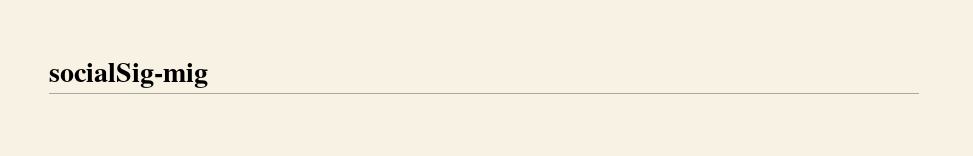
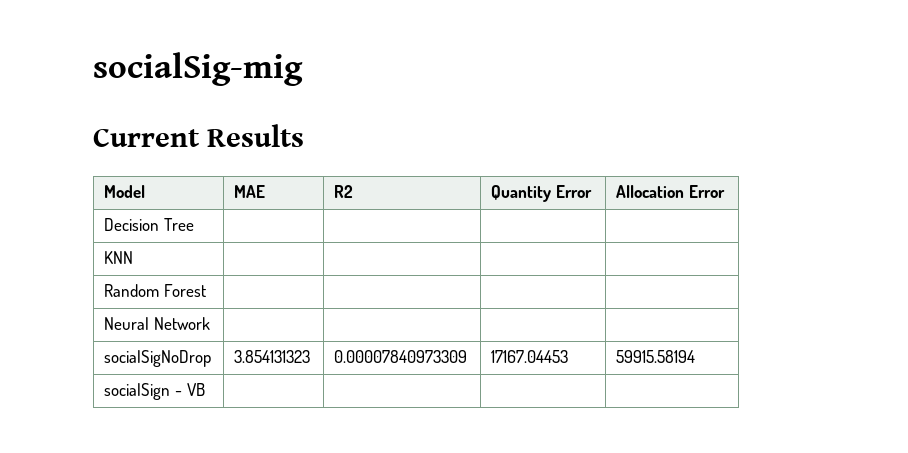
(208, 75) none -> [93,124,305,147] [104,185,146,198] [234,185,266,198] [334,185,354,198] [491,185,593,202] [616,185,726,198] [104,218,195,231] [104,251,134,264] [104,284,207,297] [104,317,211,330] [104,350,212,367] [234,350,311,363] [334,350,468,363] [491,350,569,363] [616,350,696,363] [104,383,205,400] // Current Results // Model | MAE | R2 | Quantity Error | Allocation Error // Decision Tree | | | | // KNN | | | | // Random Forest | | | | // Neural Network | | | | // socialSigNoDrop | 3.854131323 | 0.00007840973309 | 17167.04453 | 59915.58194 // socialSign - VB | | | |

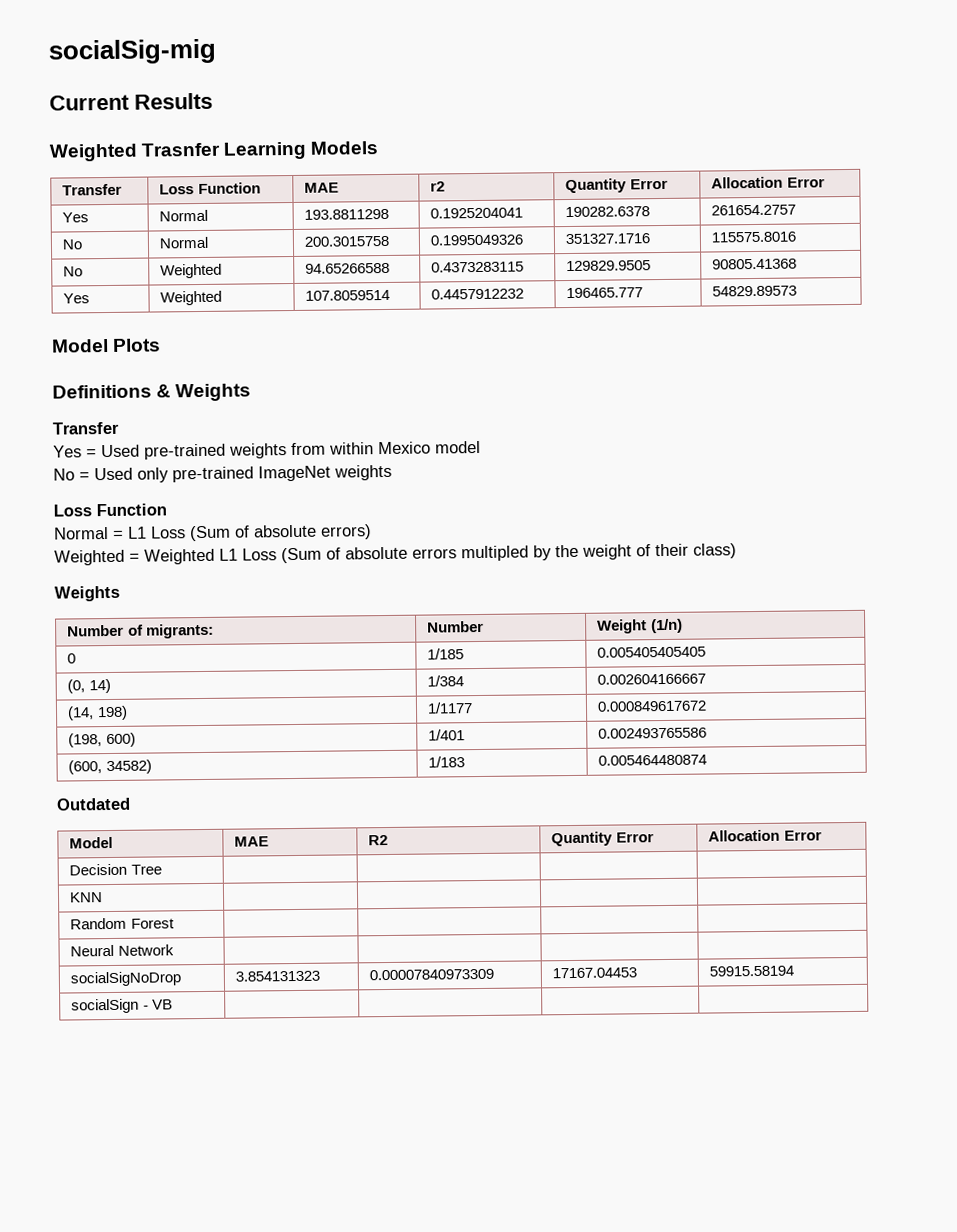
(305, 135) none -> [49,141,379,162] [62,183,123,196] [159,182,261,195] [304,182,340,193] [430,181,446,192] [565,178,668,194] [711,176,825,189] [62,212,90,223] [159,209,209,222] [304,208,390,220] [430,207,524,219] [565,206,651,218] [711,204,797,216] [62,239,84,250] [159,236,210,249] [304,235,390,247] [430,234,524,246] [565,233,651,245] [711,231,797,243] [63,266,84,277] [160,263,223,279] [305,262,391,274] [431,261,525,273] [566,260,652,272] [712,258,798,270] [63,293,91,304] [160,290,223,306] [305,289,391,301] [431,288,525,300] [566,287,644,299] [712,285,798,297] [51,338,162,353] [52,383,252,402] [52,421,120,435] [53,440,481,460] [53,464,392,483] [53,503,167,517] [54,524,372,542] [54,543,737,566] [54,585,120,602] [67,623,214,639] [427,620,485,633] [597,618,683,634] [67,653,77,664] [427,648,465,660] [597,646,707,658] [67,678,111,694] [427,675,465,687] [597,673,707,685] [67,705,128,721] [427,702,474,714] [597,700,708,712] [68,732,136,748] [428,729,466,741] [598,727,708,739] [68,759,152,775] [428,756,466,768] [598,754,708,766] [56,797,131,811] // Weighted Trasnfer Learning Models // Transfer | Loss Function | MAE | r2 | Quantity Error | Allocation Error // Yes | Normal | 193.8811298 | 0.1925204041 | 190282.6378 | 261654.2757 // No | Normal | 200.3015758 | 0.1995049326 | 351327.1716 | 115575.8016 // No | Weighted | 94.65266588 | 0.4373283115 | 129829.9505 | 90805.41368 // Yes | Weighted | 107.8059514 | 0.4457912232 | 196465.777 | 54829.89573 // Model Plots // Definitions & Weights // Transfer // Yes = Used pre-trained weights from within Mexico model // No = Used only pre-trained ImageNet weights // Loss Function // Normal = L1 Loss (Sum of absolute errors) // Weighted = Weighted L1 Loss (Sum of absolute errors multipled by the weight of their class) // Weights // Number of migrants: | Number | Weight (1/n) // 0 | 1/185 | 0.005405405405 // (0, 14) | 1/384 | 0.002604166667 // (14, 198) | 1/1177 | 0.000849617672 // (198, 600) | 1/401 | 0.002493765586 // (600, 34582) | 1/183 | 0.005464480874 // Outdated

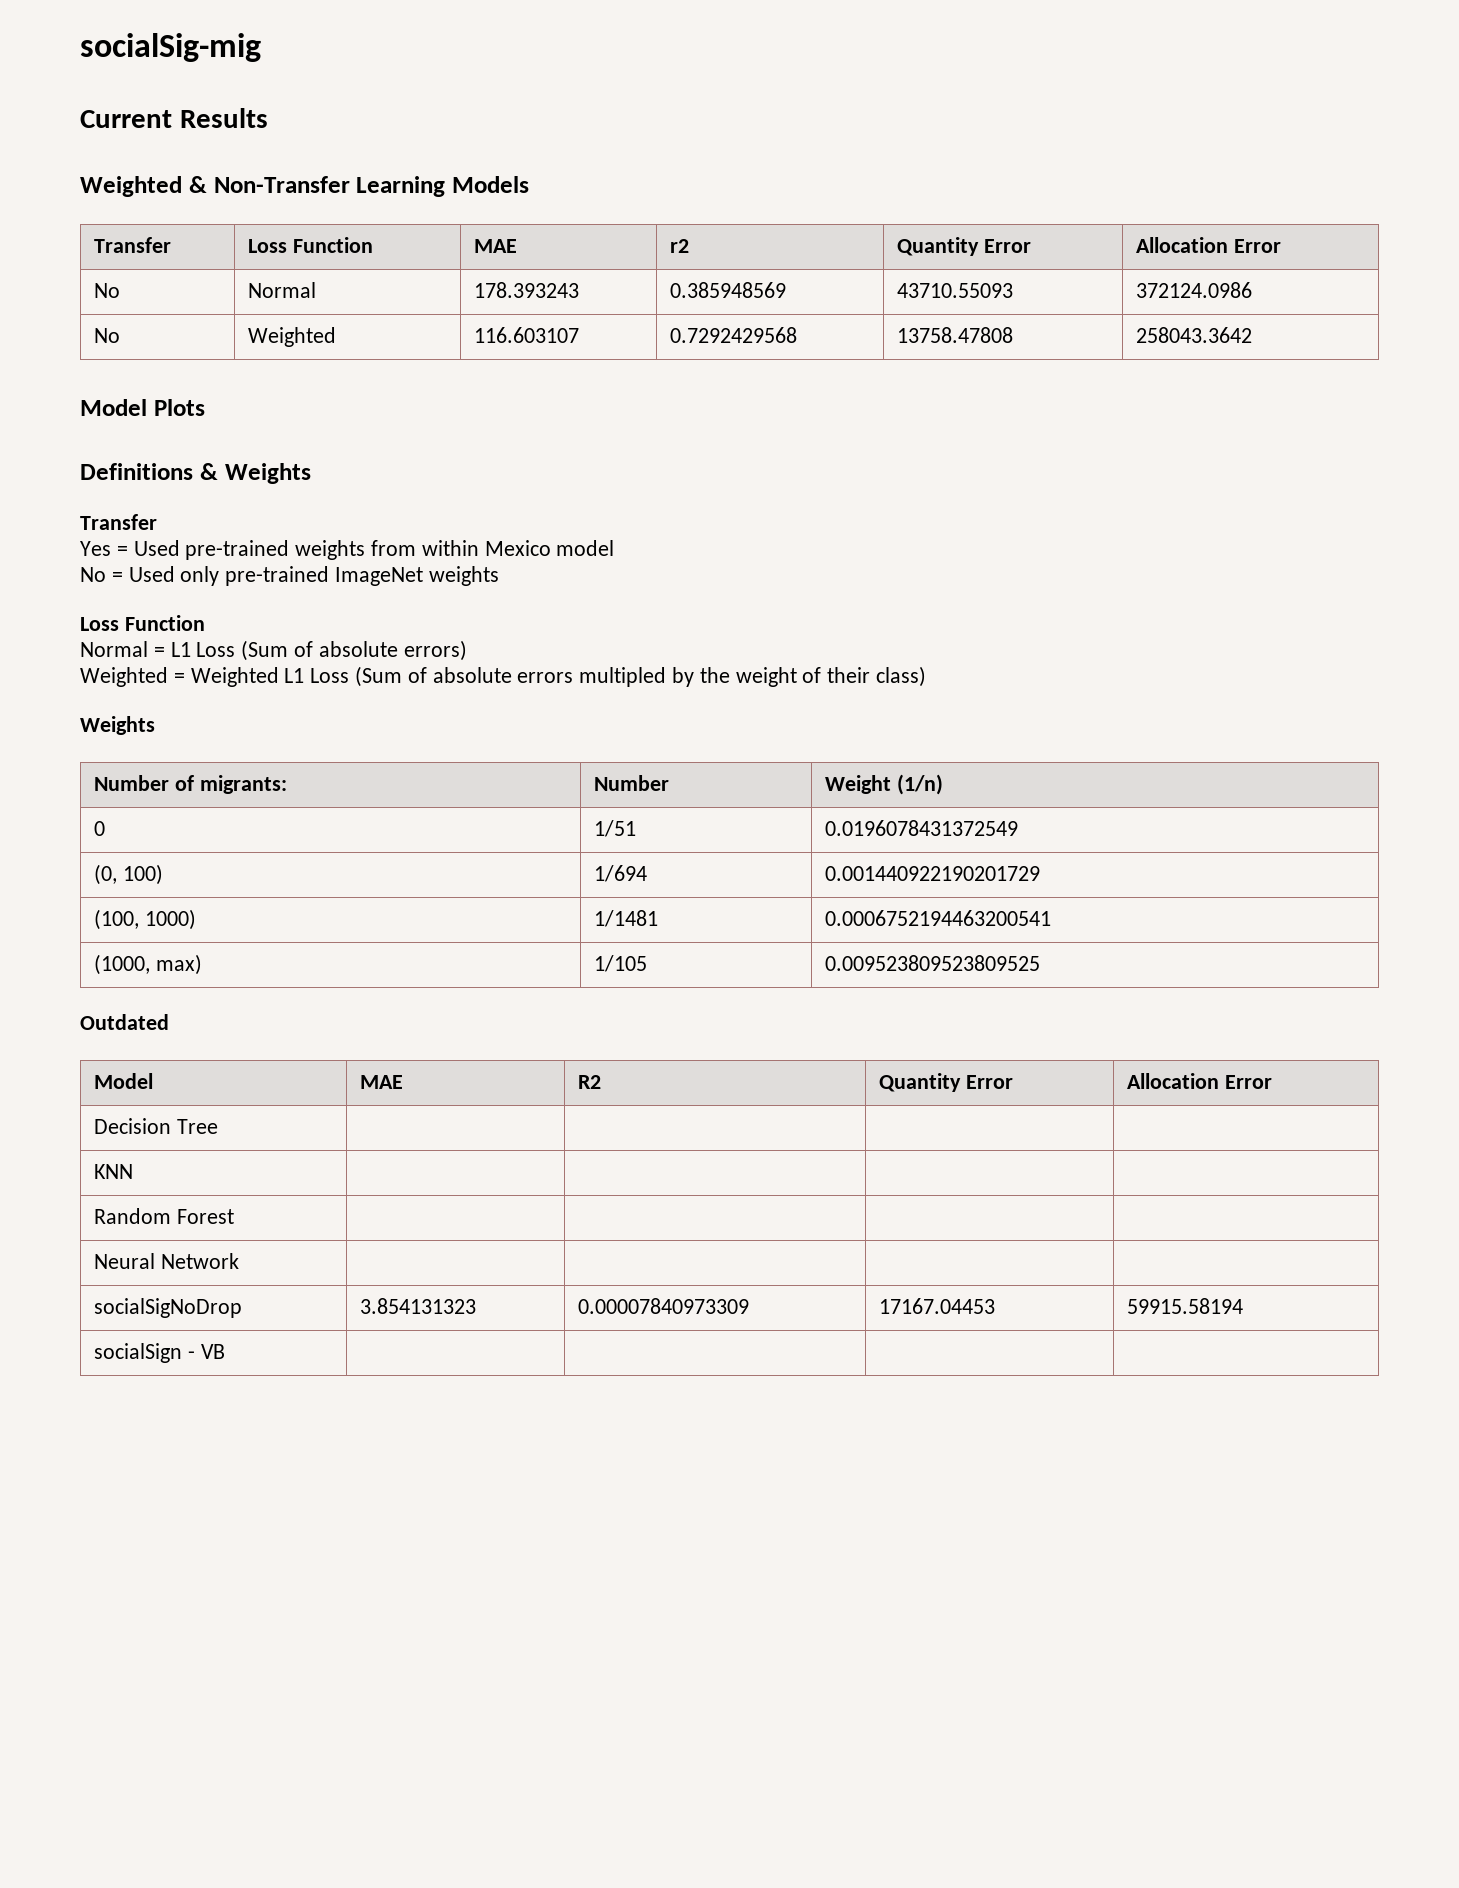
[141,142,222,157] Trasnfer -> [188,176,350,193] & Non-Transfer
[62,212,90,223] [159,209,209,222] [304,208,390,220] [430,207,524,219] [565,206,651,218] [711,204,797,216] [62,239,84,250] [159,236,210,249] [304,235,390,247] [430,234,524,246] [565,233,651,245] [711,231,797,243] [63,266,84,277] [160,263,223,279] [305,262,391,274] [431,261,525,273] [566,260,652,272] [712,258,798,270] [63,293,91,304] [160,290,223,306] [305,289,391,301] [431,288,525,300] [566,287,644,299] [712,285,798,297] Yes | Normal | 193.8811298 | 0.1925204041 | 190282.6378 | 261654.2757 // No | Normal | 200.3015758 | 0.1995049326 | 351327.1716 | 115575.8016 // No | Weighted | 94.65266588 | 0.4373283115 | 129829.9505 | 90805.41368 // Yes | Weighted | 107.8059514 | 0.4457912232 | 196465.777 | 54829.89573 -> [94,283,121,298] [248,282,317,298] [474,282,580,298] [670,282,787,298] [897,283,1014,298] [1136,282,1253,298] [94,328,121,343] [248,327,337,347] [474,327,580,343] [670,327,798,343] [897,327,1014,343] [1136,327,1253,343] No | Normal | 178.393243 | 0.385948569 | 43710.55093 | 372124.0986 // No | Weighted | 116.603107 | 0.7292429568 | 13758.47808 | 258043.3642
[427,648,465,660] [597,646,707,658] 1/185 | 0.005405405405 -> [594,820,637,837] [825,820,1019,836] 1/51 | 0.0196078431372549
[88,678,111,694] [427,675,465,687] [597,673,707,685] [67,705,128,721] [427,702,474,714] [597,700,708,712] [68,732,136,748] [428,729,466,741] [598,727,708,739] [68,759,152,775] [428,756,466,768] [598,754,708,766] 14) | 1/384 | 0.002604166667 // (14, 198) | 1/1177 | 0.000849617672 // (198, 600) | 1/401 | 0.002493765586 // (600, 34582) | 1/183 | 0.005464480874 -> [123,864,164,885] [594,865,648,882] [825,866,1041,881] [94,909,197,930] [594,910,659,927] [825,910,1052,926] [94,954,203,975] [594,955,648,972] [825,955,1041,971] 100) | 1/694 | 0.001440922190201729 // (100, 1000) | 1/1481 | 0.0006752194463200541 // (1000, max) | 1/105 | 0.009523809523809525

